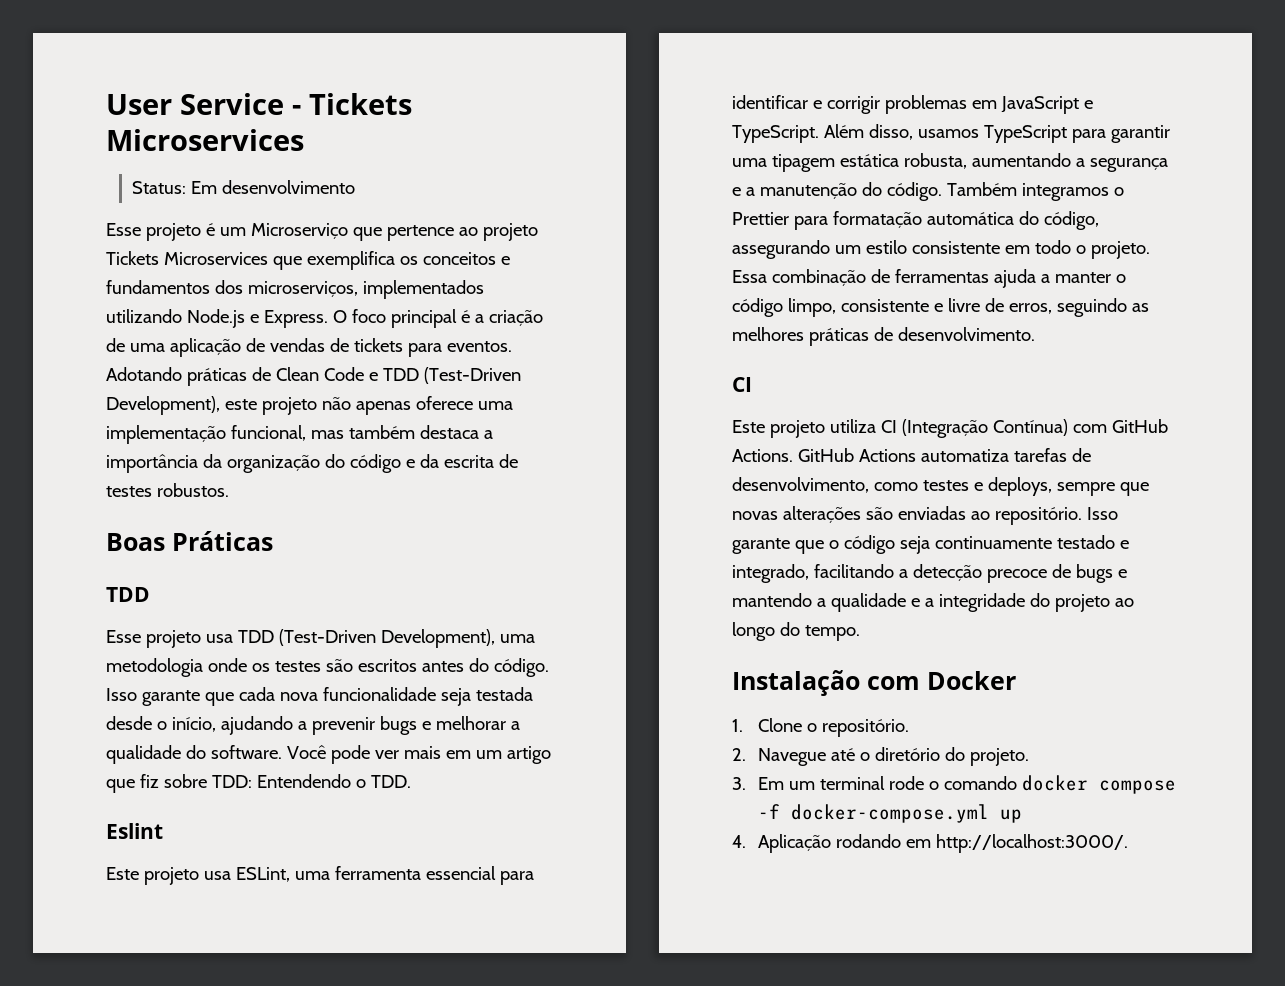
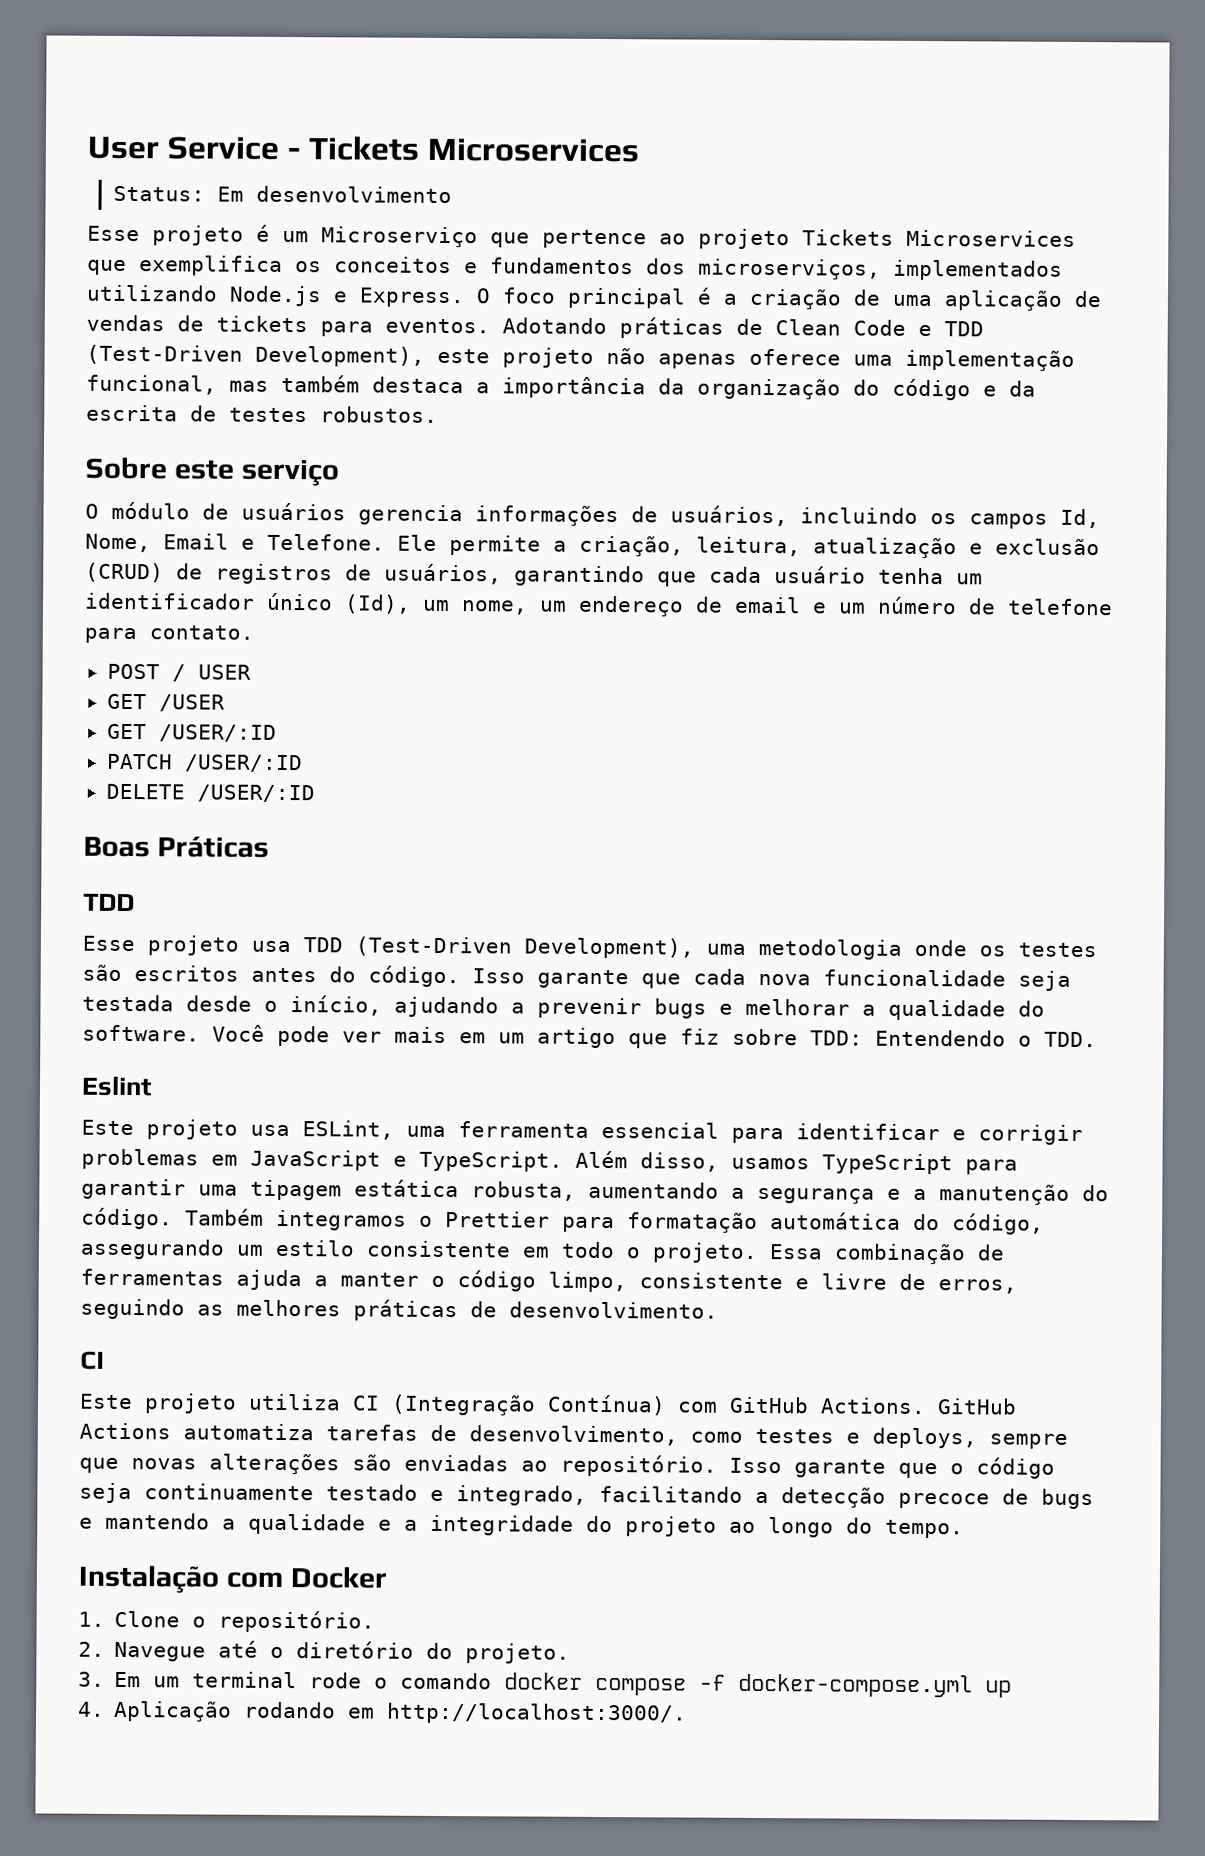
(229, 490) none -> [85,456,339,487] [85,501,1100,529] [85,533,1100,559] [85,562,983,587] [84,592,1113,617] [84,625,254,644] [106,663,251,682] [106,693,225,712] [106,723,277,742] [105,753,303,773] [105,783,315,803] // Sobre este serviço // O módulo de usuários gerencia informações de usuários, incluindo os campos Id, Nome, Email e Telefone. Ele permite a criação, leitura, atualização e exclusão (CRUD) de registros de usuários, garantindo que cada usuário tenha um identificador único (Id), um nome, um endereço de email e um número de telefone para contato. // POST / USER // GET /USER // GET /USER/:ID // PATCH /USER/:ID // DELETE /USER/:ID

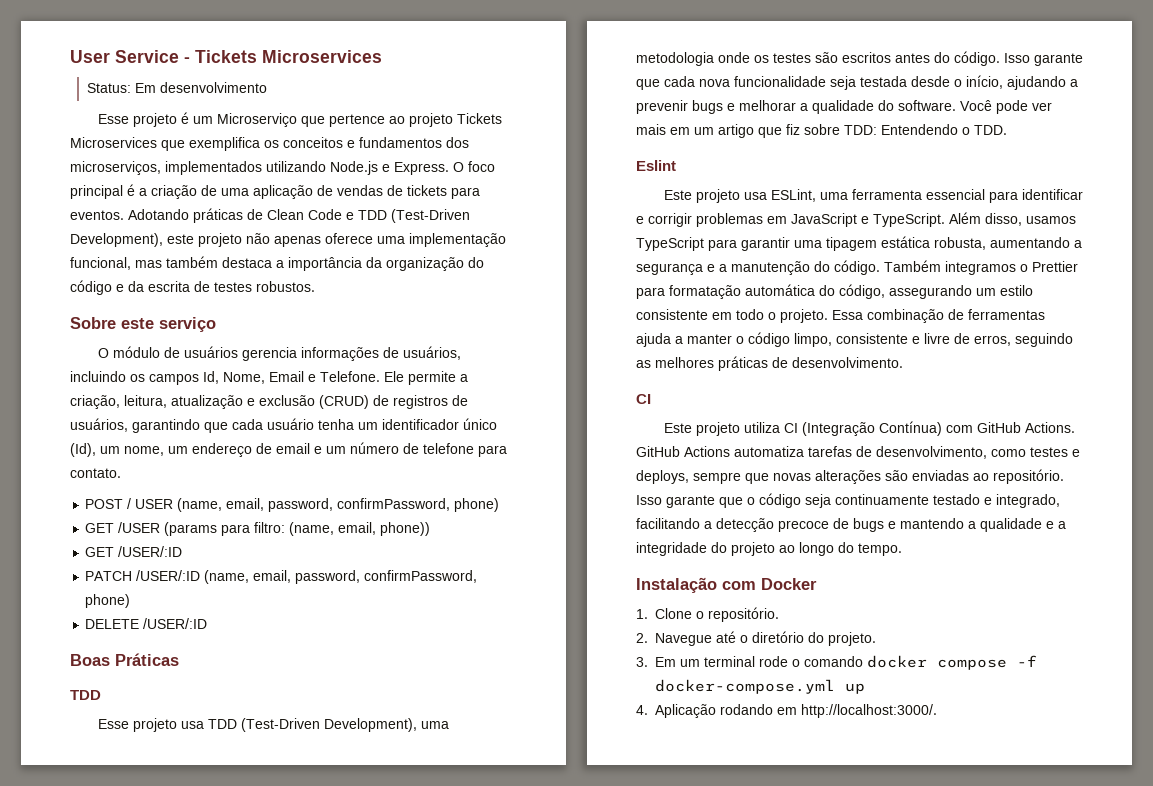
[106,693,225,712] // GET /USER -> [177,498,500,512] [85,522,431,536] (name, email, password, confirmPassword, phone) // GET /USER (params para filtro: (name, email, phone))
(303, 763) none -> [204,570,478,584] [85,594,131,608] (name, email, password, confirmPassword, phone)

